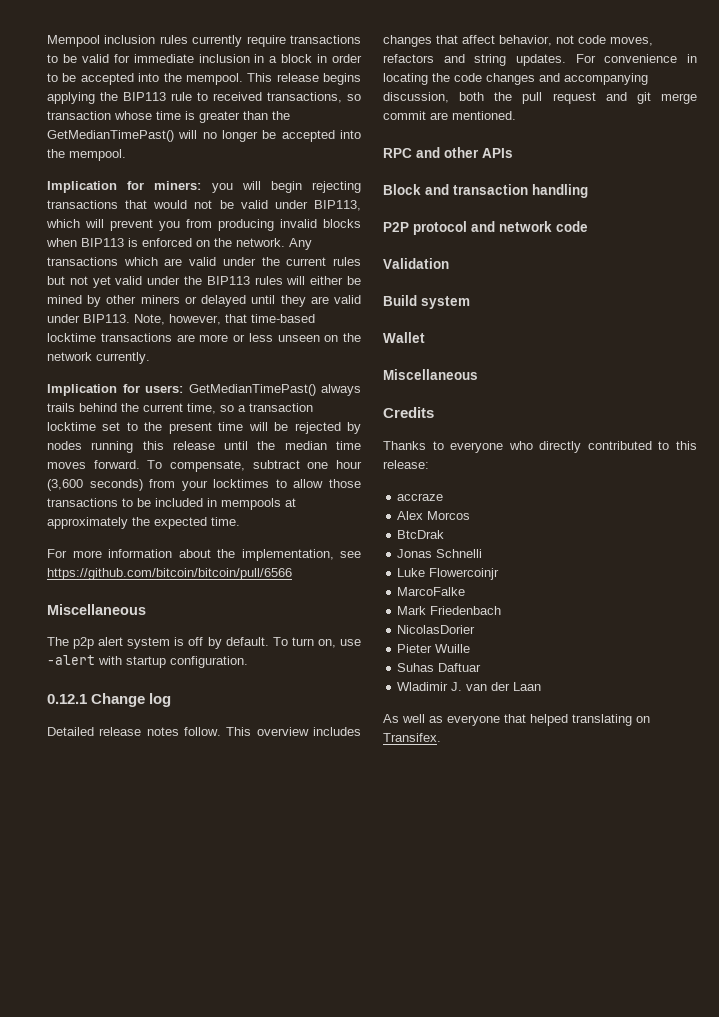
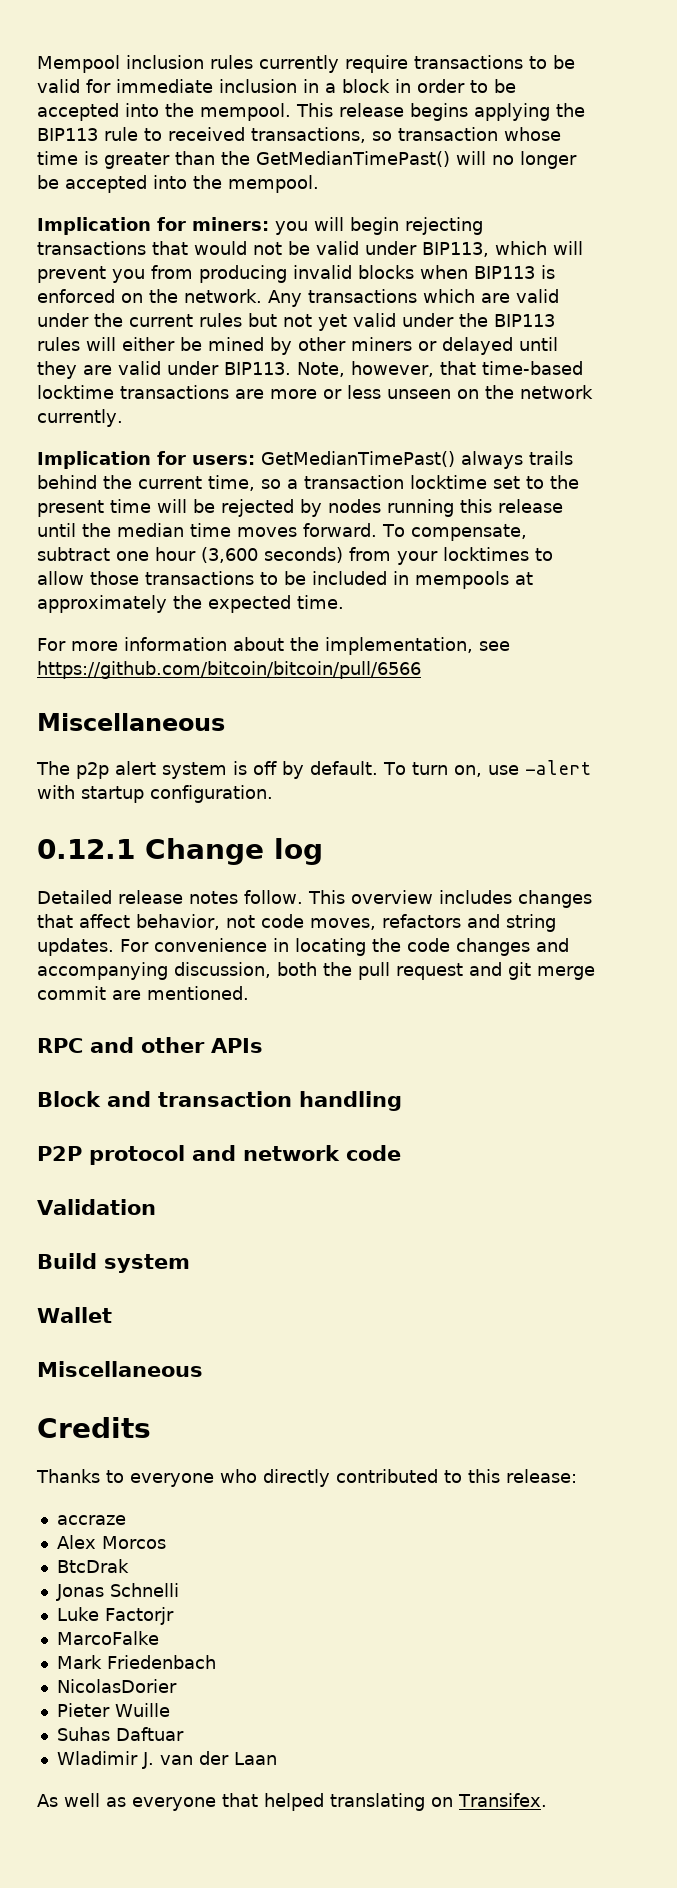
[429,568,500,580] Flowercoinjr -> [104,1607,174,1625] Factorjr

